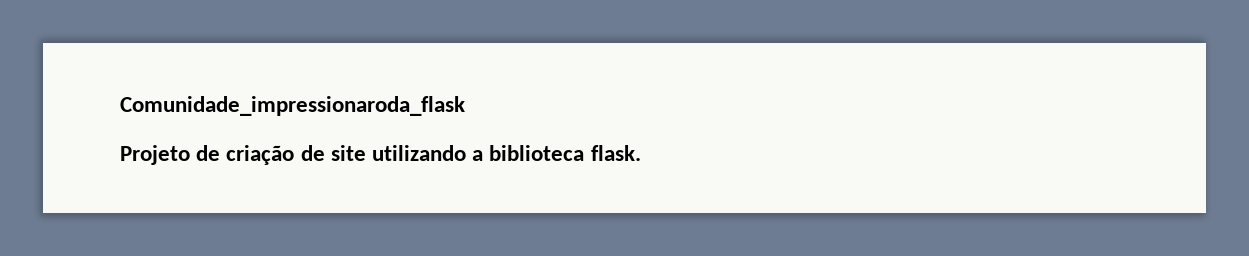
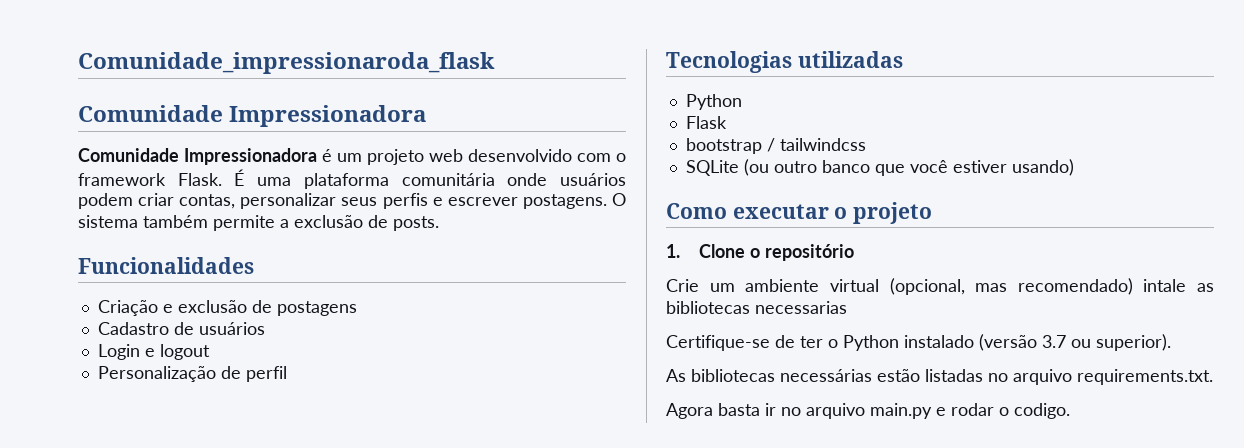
[120,145,641,165] Projeto de criação de site utilizando a biblioteca flask. -> [78,105,427,127] [78,148,626,165] [78,169,626,189] [78,193,626,209] [78,215,439,231] [78,257,254,274] [97,300,357,316] [97,322,265,335] [97,344,210,360] [97,366,287,382] [666,51,903,73] [685,94,742,110] [685,116,727,129] [685,138,866,154] [685,159,1074,176] [666,202,933,224] [666,244,855,261] [666,278,1214,295] [666,301,847,314] [666,334,1171,351] [666,369,1213,385] [666,403,1070,419] Comunidade Impressionadora // Comunidade Impressionadora é um projeto web desenvolvido com o framework Flask. É uma plataforma comunitária onde usuários podem criar contas, personalizar seus perfis e escrever postagens. O sistema também permite a exclusão de posts. // Funcionalidades // Criação e exclusão de postagens // Cadastro de usuários // Login e logout // Personalização de perfil // Tecnologias utilizadas // Python // Flask // bootstrap / tailwindcss // SQLite (ou outro banco que você estiver usando) // Como executar o projeto // 1. Clone o repositório // Crie um ambiente virtual (opcional, mas recomendado) intale as bibliotecas necessarias // Certifique-se de ter o Python instalado (versão 3.7 ou superior). // As bibliotecas necessárias estão listadas no arquivo requirements.txt. // Agora basta ir no arquivo main.py e rodar o codigo.

